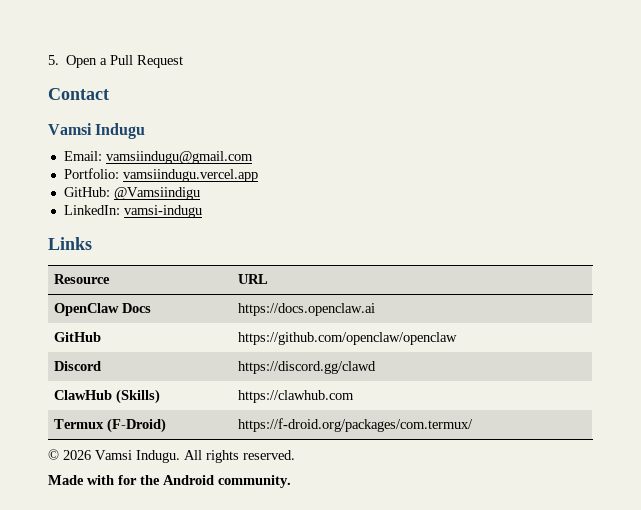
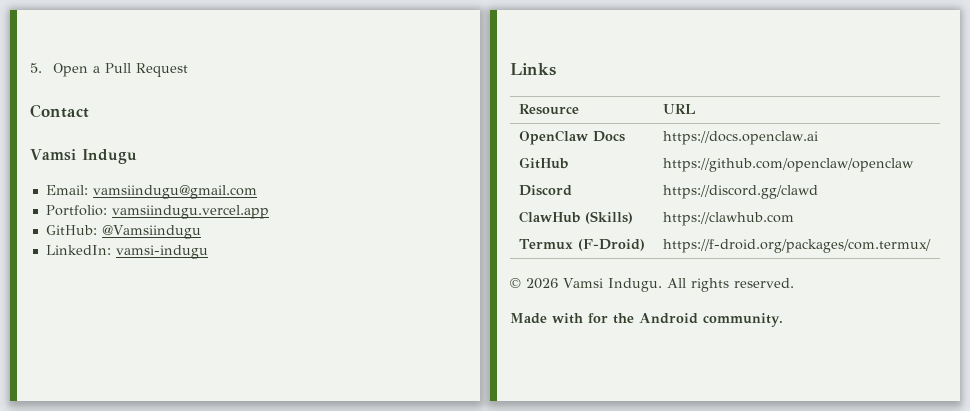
[113,187,200,200] @Vamsiindigu -> [101,225,201,239] @Vamsiindugu

